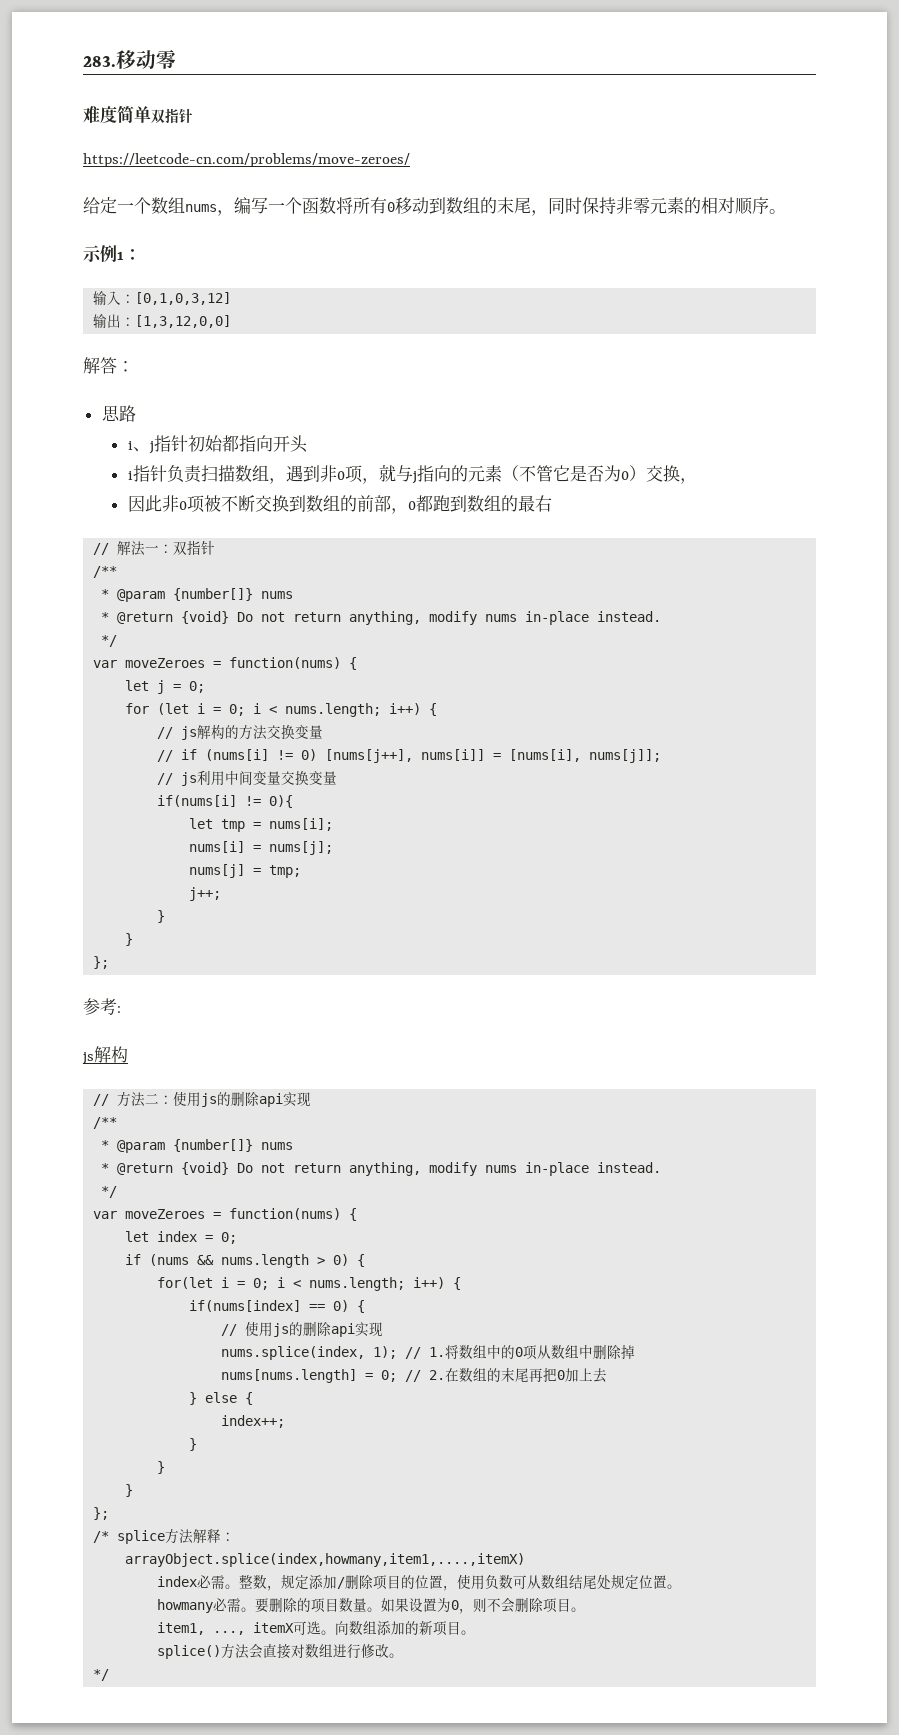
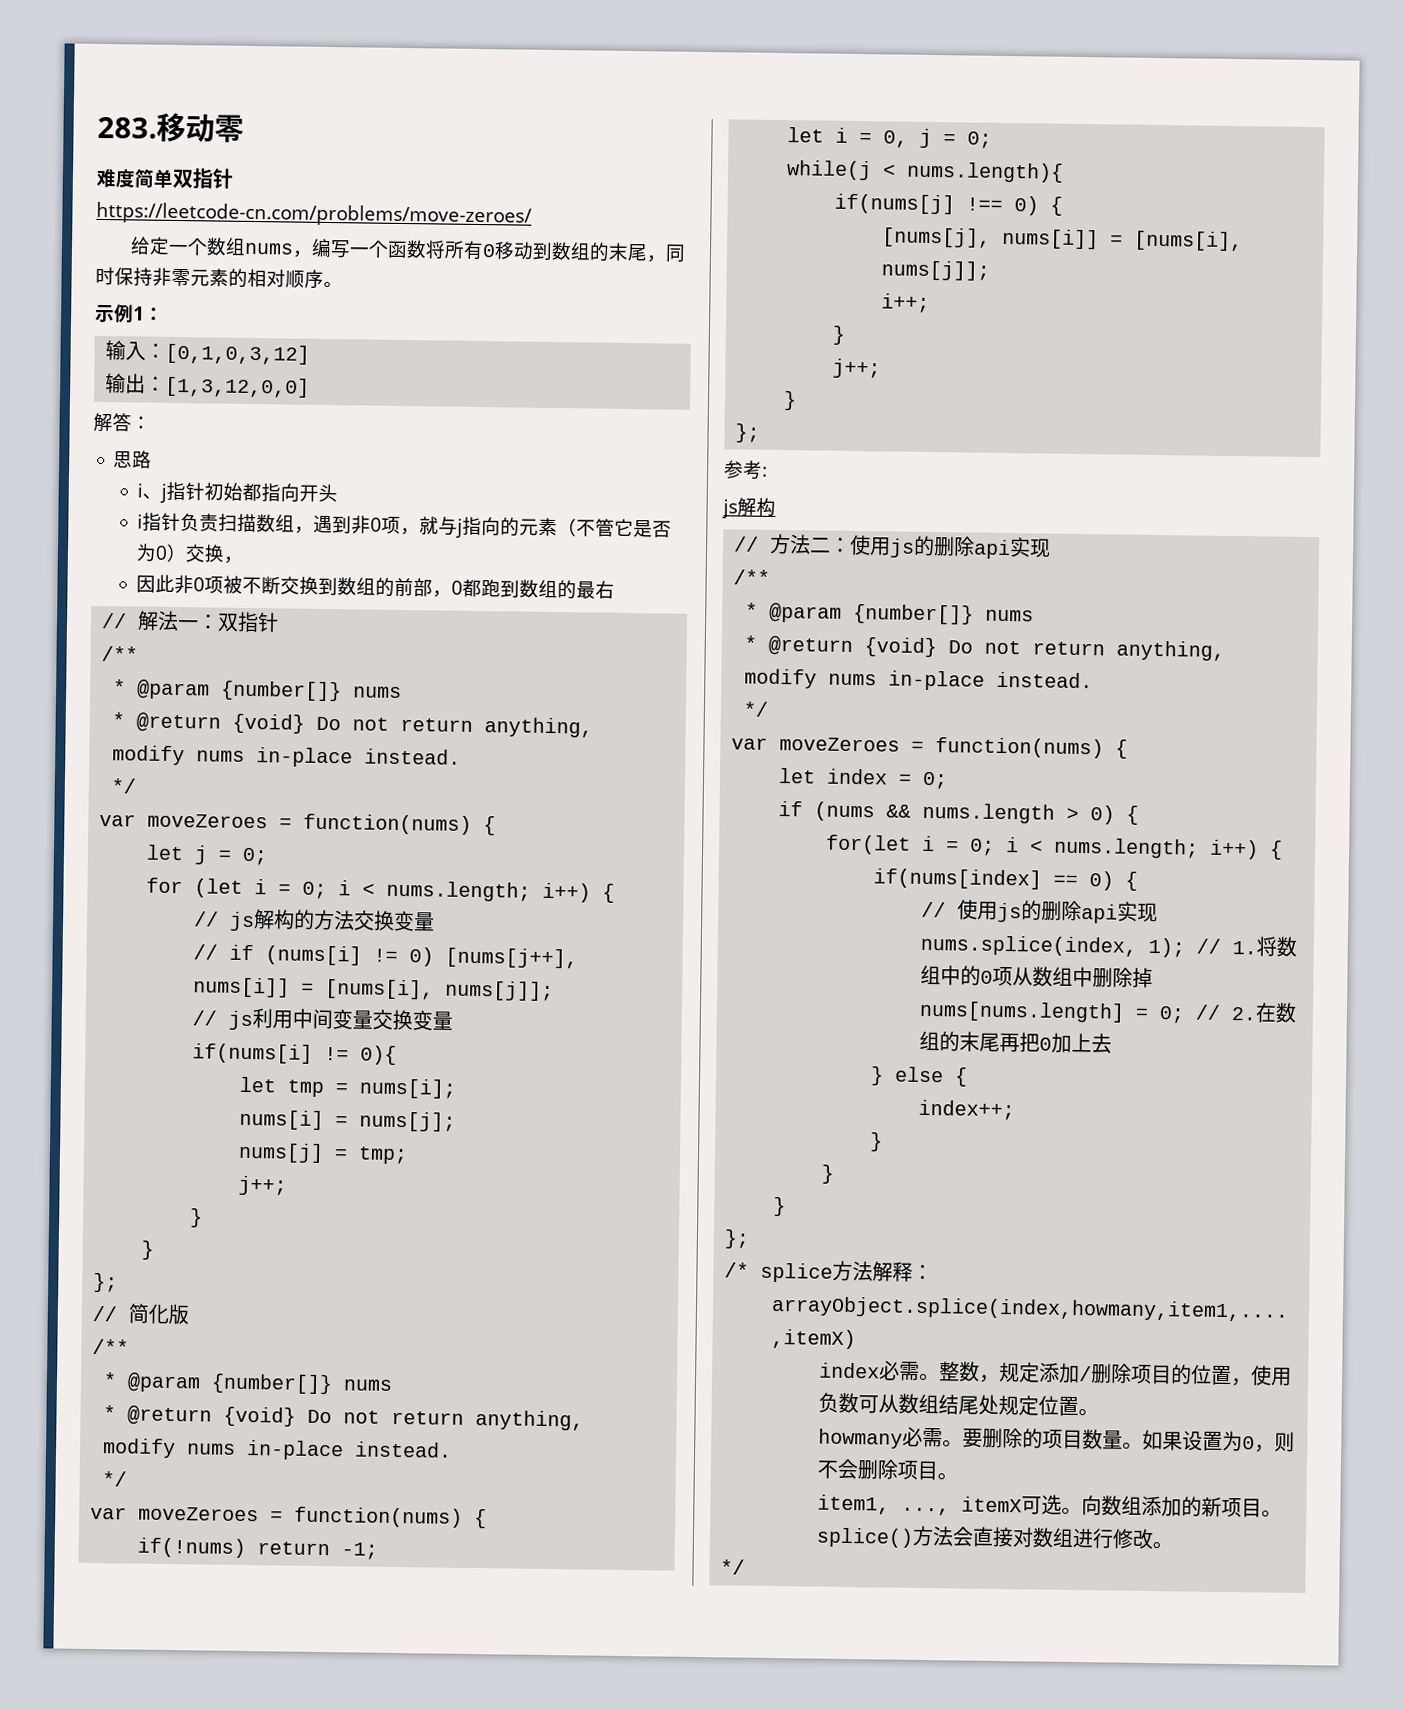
(110, 962) none -> [92,1303,190,1325] [92,1338,130,1355] [103,1372,394,1395] [103,1405,585,1431] [102,1438,453,1461] [102,1471,128,1487] [90,1506,488,1529] [137,1537,379,1560] [787,127,993,149] [786,160,1065,183] [834,193,1064,216] [882,227,1244,252] [881,260,991,281] [881,293,931,313] [832,325,847,345] [832,358,882,379] [783,391,798,411] [735,423,761,443] // // 简化版 // /** // * @param {number[]} nums // * @return {void} Do not return anything, modify nums in-place instead. // */ // var moveZeroes = function(nums) { // if(!nums) return -1; // let i = 0, j = 0; // while(j < nums.length){ // if(nums[j] !== 0) { // [nums[j], nums[i]] = [nums[i], nums[j]]; // i++; // } // j++; // } // };

